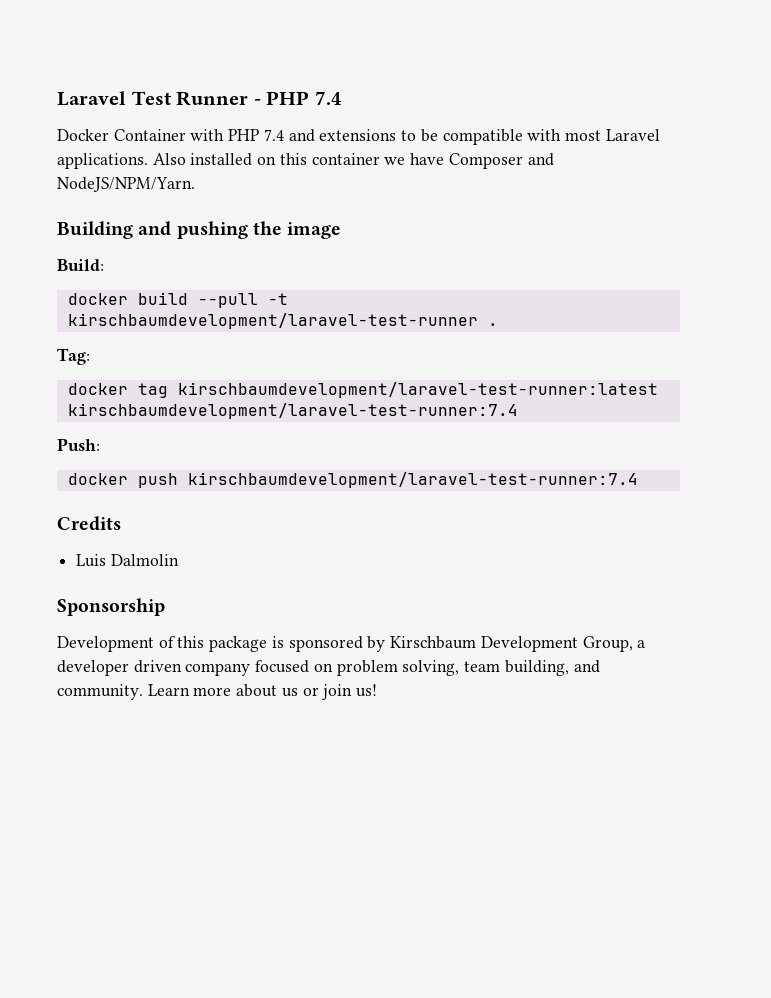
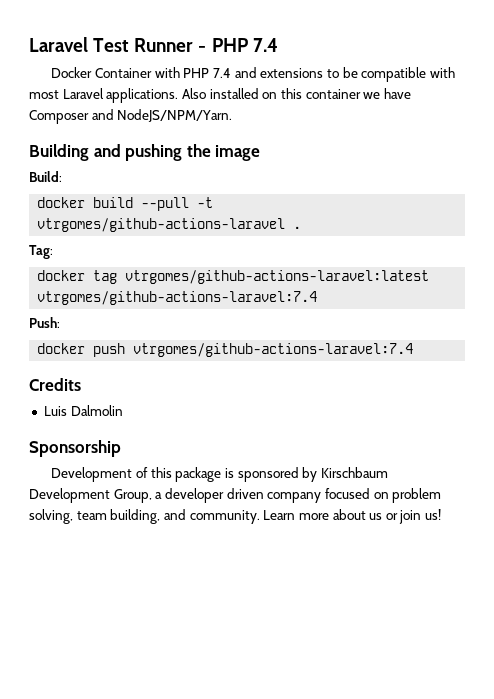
[67,313,478,329] kirschbaumdevelopment/laravel-test-runner -> [37,218,286,232] vtrgomes/github-actions-laravel
[177,382,658,398] [67,403,518,419] kirschbaumdevelopment/laravel-test-runner:latest kirschbaumdevelopment/laravel-test-runner:7.4 -> [125,270,430,284] [37,291,318,305] vtrgomes/github-actions-laravel:latest vtrgomes/github-actions-laravel:7.4
[187,472,638,488] kirschbaumdevelopment/laravel-test-runner:7.4 -> [133,343,414,357] vtrgomes/github-actions-laravel:7.4

